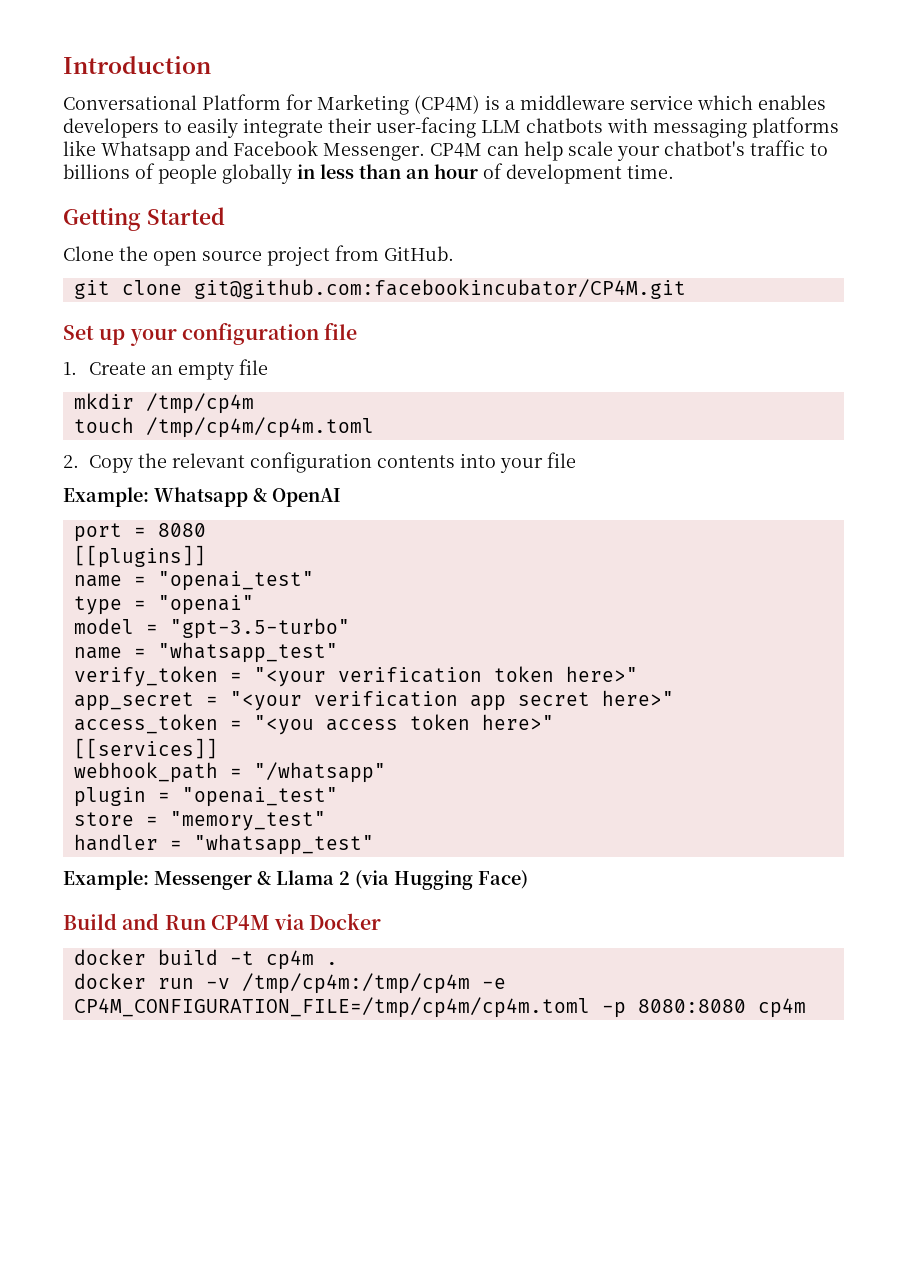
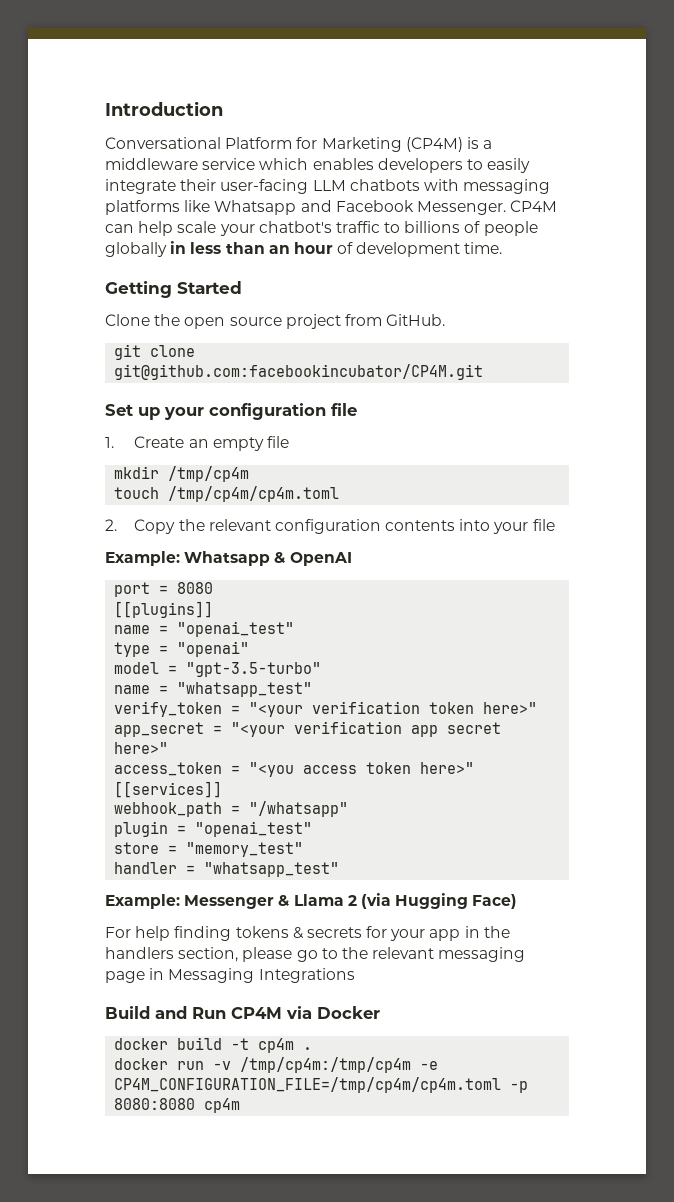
(528, 879) none -> [105,926,510,941] [105,947,526,962] [105,968,355,983] // For help finding tokens & secrets for your app in the handlers section, please go to the relevant messaging page in Messaging Integrations

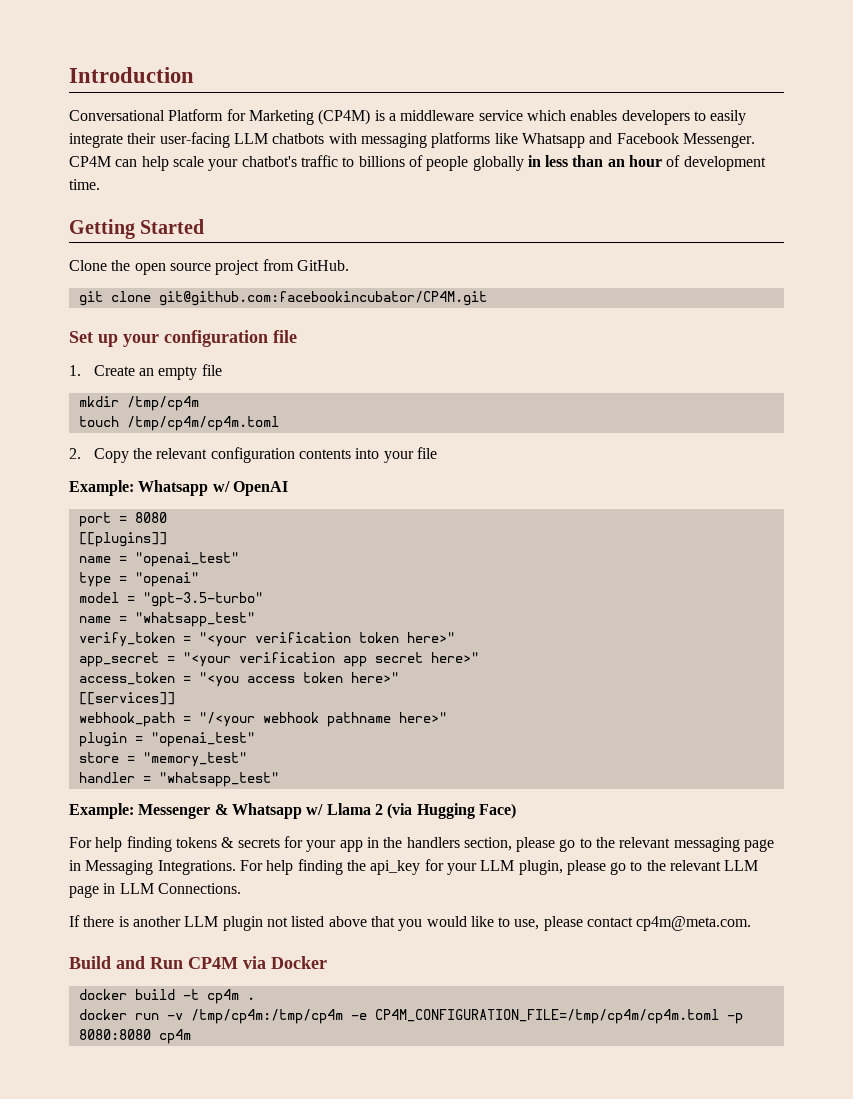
[274,552,286,563] & -> [212,481,230,492] w/
[249,801,349,817] "/whatsapp" -> [198,712,447,727] "/<your webhook pathname here>"
(290, 900) none -> [231,803,324,819] Whatsapp w/
[258,968,355,983] Integrations -> [157,859,759,875] [69,883,241,898] [69,915,752,931] Integrations. For help finding the api_key for your LLM plugin, please go to the relevant LLM page in LLM Connections. // If there is another LLM plugin not listed above that you would like to use, please contact cp4m@meta.com.

